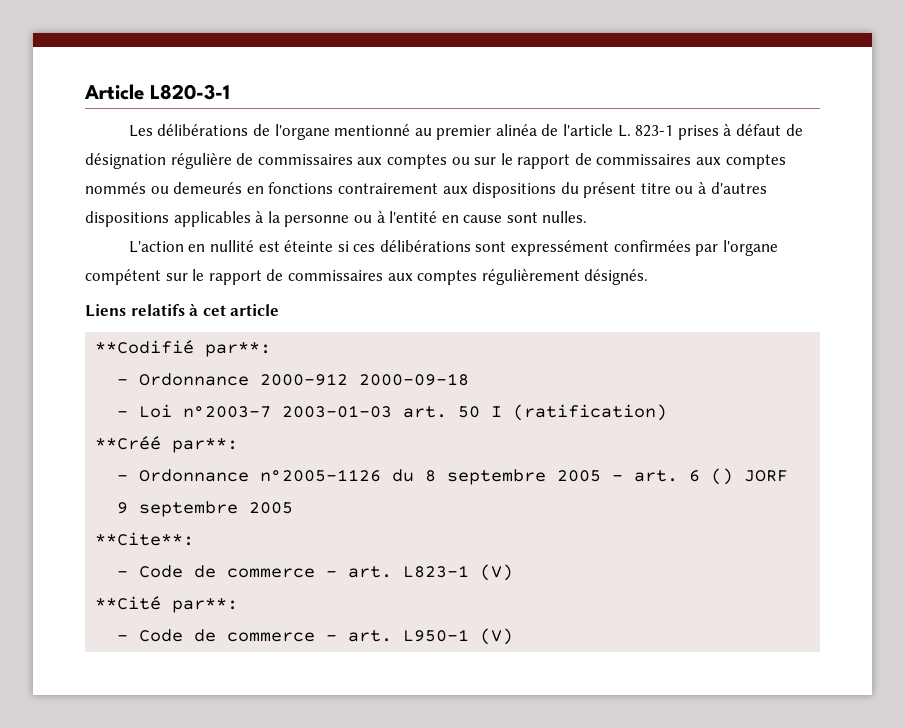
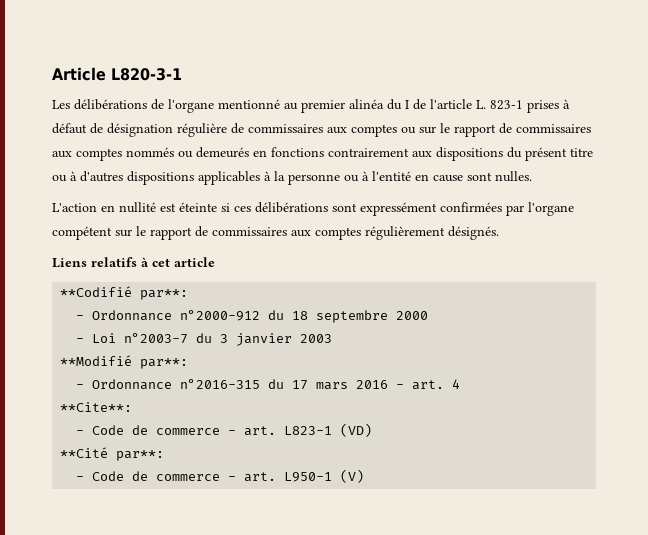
(537, 130) none -> [387,99,409,110] du I
[260,373,470,386] [117,404,668,421] [95,436,239,453] [117,468,789,485] [117,501,294,517] 2000-912 2000-09-18 // - Loi n°2003-7 2003-01-03 art. 50 I (ratification) // **Créé par**: // - Ordonnance n°2005-1126 du 8 septembre 2005 - art. 6 () JORF 9 septembre 2005 -> [180,310,429,323] [76,333,333,346] [60,355,189,369] [76,379,461,390] n°2000-912 du 18 septembre 2000 // - Loi n°2003-7 du 3 janvier 2003 // **Modifié par**: // - Ordonnance n°2016-315 du 17 mars 2016 - art. 4
[480,564,514,581] (V) -> [340,423,373,437] (VD)

